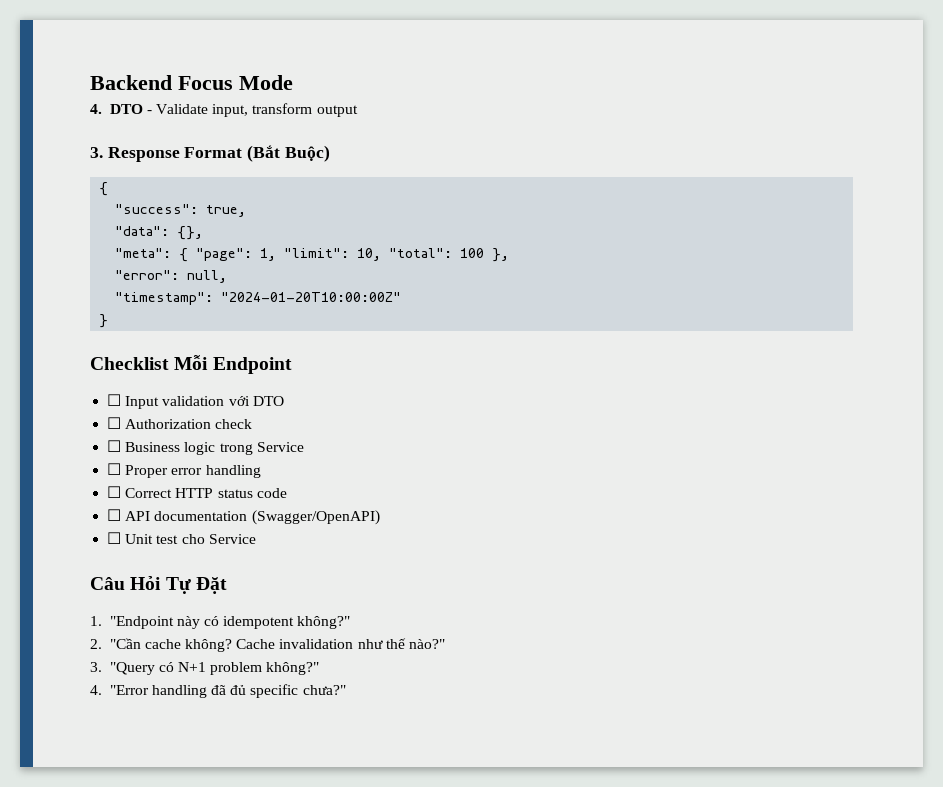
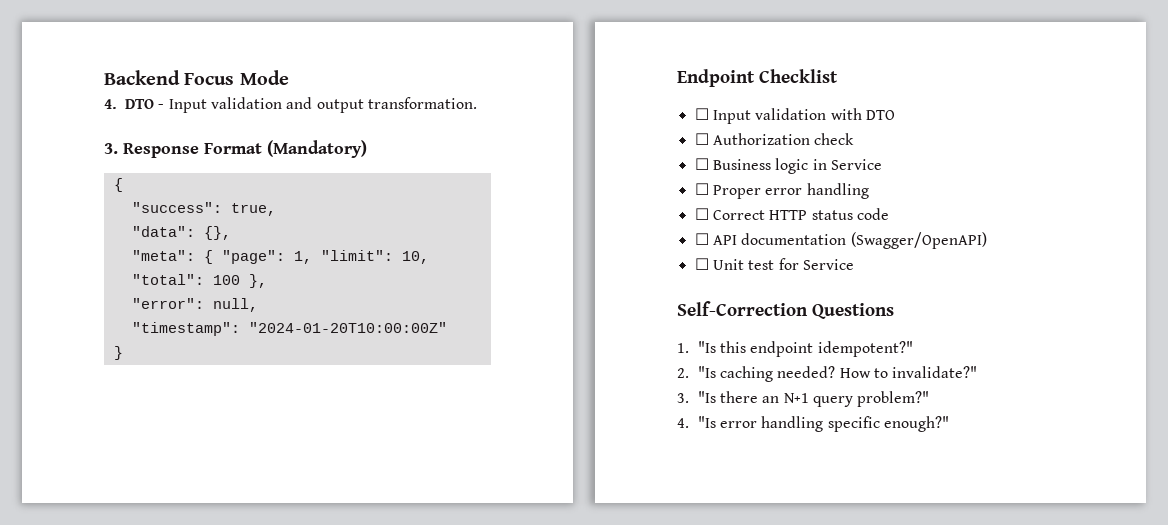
[156,103,313,117] Validate input, transform -> [168,97,313,113] Input validation and
(358, 111) none -> [367,97,477,109] transformation.
[247,145,330,162] (Bắt Buộc) -> [267,140,367,158] (Mandatory)
(109, 321) none -> [677,69,755,87] Endpoint
[174,354,292,374] Mỗi Endpoint -> (838, 76) none
[228,396,250,406] với -> [830,108,862,120] with
[219,443,253,455] trong -> [812,159,827,170] in
[181,534,256,544] [90,576,227,594] [90,616,351,629] [90,638,446,652] [90,662,320,675] [90,684,346,698] cho Service // Câu Hỏi Tự Đặt // 1. "Endpoint này có idempotent không?" // 2. "Cần cache không? Cache invalidation như thế nào?" // 3. "Query có N+1 problem không?" // 4. "Error handling đã đủ specific chưa?" -> [778,258,854,270] [677,301,894,319] [677,341,913,357] [677,366,978,382] [677,391,930,407] [677,416,949,432] for Service // Self-Correction Questions // 1. "Is this endpoint idempotent?" // 2. "Is caching needed? How to invalidate?" // 3. "Is there an N+1 query problem?" // 4. "Is error handling specific enough?"

